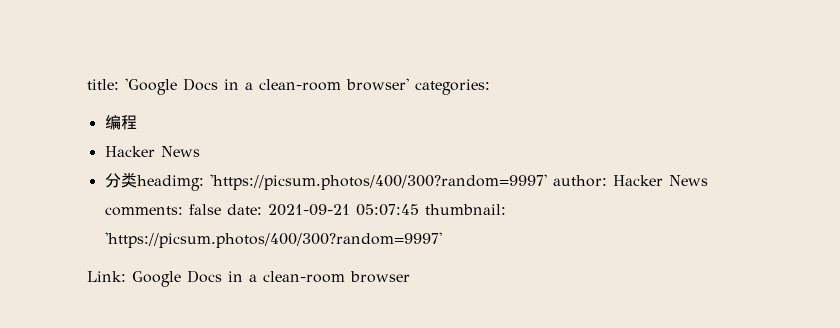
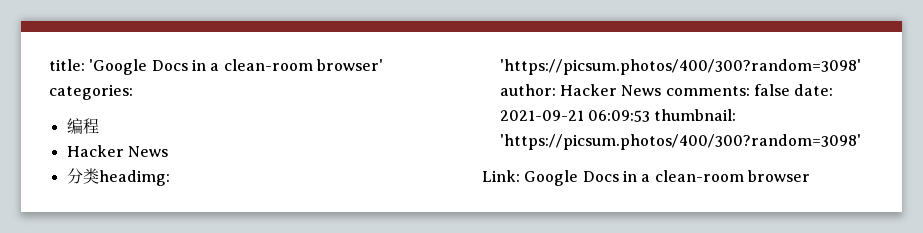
[209,174,547,190] 'https://picsum.photos/400/300?random=9997' -> [499,59,861,75] 'https://picsum.photos/400/300?random=3098'
[355,204,506,216] [104,232,442,248] 05:07:45 thumbnail: 'https://picsum.photos/400/300?random=9997' -> [587,109,737,122] [499,134,861,150] 06:09:53 thumbnail: 'https://picsum.photos/400/300?random=3098'

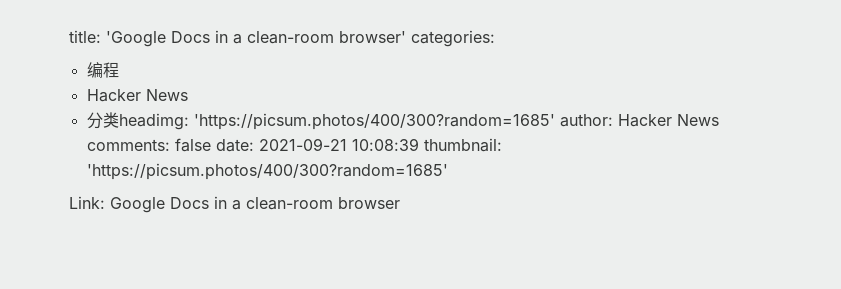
[499,59,861,75] 'https://picsum.photos/400/300?random=3098' -> [193,113,555,130] 'https://picsum.photos/400/300?random=1685'
[587,109,737,122] [499,134,861,150] 06:09:53 thumbnail: 'https://picsum.photos/400/300?random=3098' -> [351,138,502,152] [86,163,448,180] 10:08:39 thumbnail: 'https://picsum.photos/400/300?random=1685'

